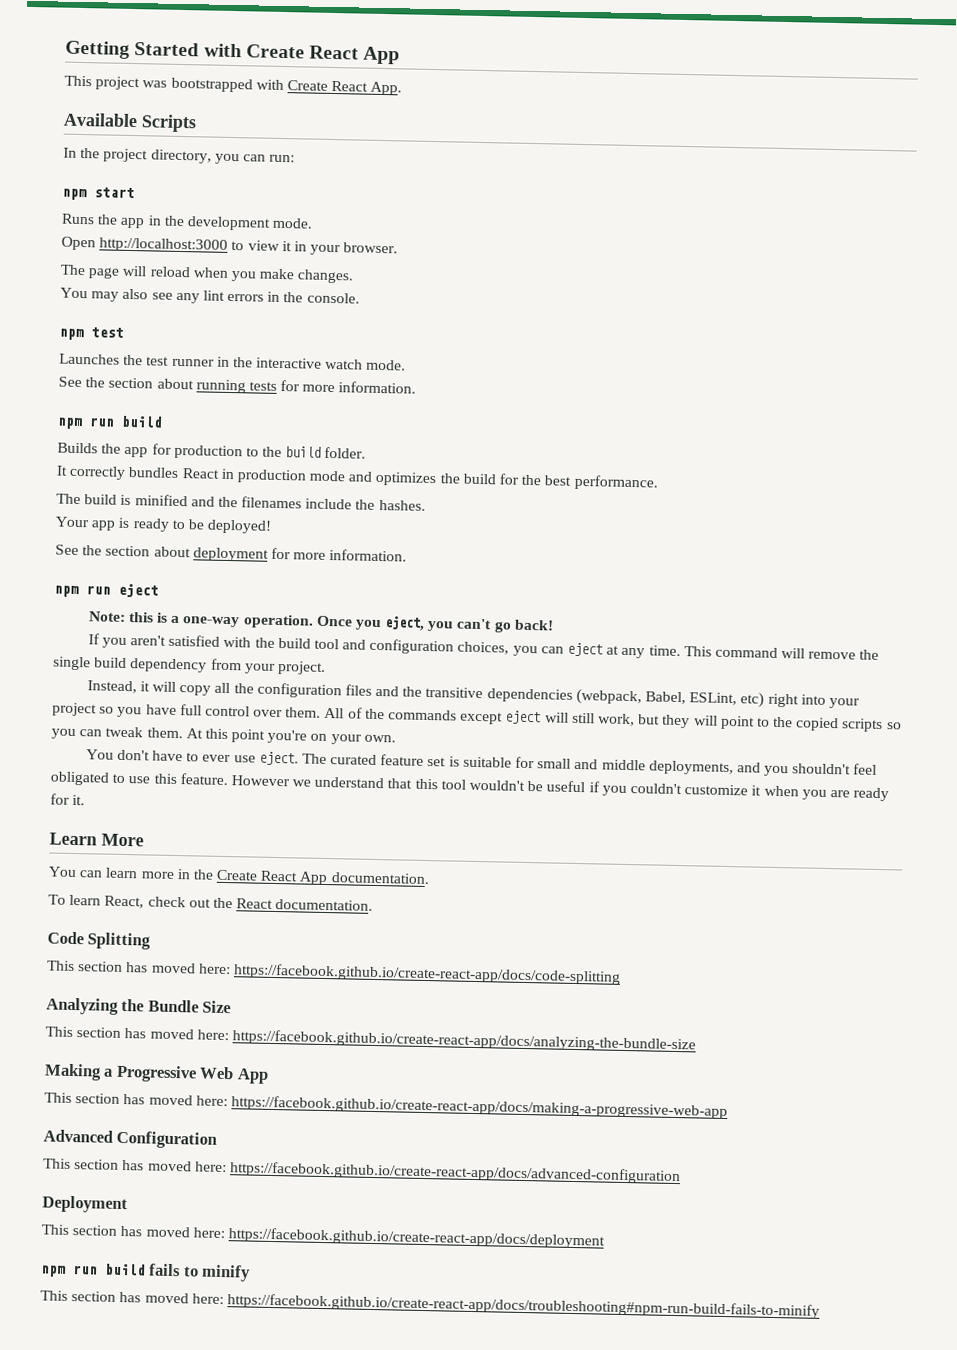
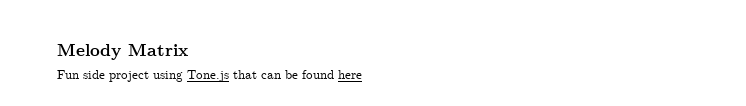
[65,40,401,65] [64,75,403,96] [63,112,197,133] [63,147,296,165] [62,187,135,201] [61,213,314,231] [61,236,399,256] [60,264,355,284] [60,287,360,304] [59,327,124,341] [59,353,407,371] [58,376,417,394] [57,415,163,430] [57,442,367,460] [56,465,658,491] [56,493,426,511] [55,516,273,534] [55,544,408,562] [54,583,159,598] [87,611,554,633] [87,633,880,660] [53,656,326,675] [86,680,860,709] [52,702,902,733] [51,726,396,745] [85,749,878,777] [50,771,890,802] [50,793,86,806] [49,832,144,847] [48,866,430,886] [48,894,374,911] [47,931,152,950] [47,960,621,985] [46,997,232,1015] [45,1026,696,1053] [44,1063,269,1084] [44,1092,728,1120] [43,1129,218,1149] [43,1158,681,1185] [42,1195,128,1214] [41,1224,605,1249] [40,1263,252,1282] [40,1290,820,1319] Getting Started with Create React App // This project was bootstrapped with Create React App. // Available Scripts // In the project directory, you can run: // npm start // Runs the app in the development mode. // Open http://localhost:3000 to view it in your browser. // The page will reload when you make changes. // You may also see any lint errors in the console. // npm test // Launches the test runner in the interactive watch mode. // See the section about running tests for more information. // npm run build // Builds the app for production to the build folder. // It correctly bundles React in production mode and optimizes the build for the best performance. // The build is minified and the filenames include the hashes. // Your app is ready to be deployed! // See the section about deployment for more information. // npm run eject // Note: this is a one-way operation. Once you eject, you can't go back! // If you aren't satisfied with the build tool and configuration choices, you can eject at any time. This command will remove the single build dependency from your project. // Instead, it will copy all the configuration files and the transitive dependencies (webpack, Babel, ESLint, etc) right into your project so you have full control over them. All of the commands except eject will still work, but they will point to the copied scripts so you can tweak them. At this point you're on your own. // You don't have to ever use eject. The curated feature set is suitable for small and middle deployments, and you shouldn't feel obligated to use this feature. However we understand that this tool wouldn't be useful if you couldn't customize it when you are ready for it. // Learn More // You can learn more in the Create React App documentation. // To learn React, check out the React documentation. // Code Splitting // This section has moved here: https://facebook.github.io/create-react-app/docs/code-splitting // Analyzing the Bundle Size // This section has moved here: https://facebook.github.io/create-react-app/docs/analyzing-the-bundle-size // Making a Progressive Web App // This section has moved here: https://facebook.github.io/create-react-app/docs/making-a-progressive-web-app // Advanced Configuration // This section has moved here: https://facebook.github.io/create-react-app/docs/advanced-configuration // Deployment // This section has moved here: https://facebook.github.io/create-react-app/docs/deployment // npm run build fails to minify // This section has moved here: https://facebook.github.io/create-react-app/docs/troubleshooting#npm-run-build-fails-to-minify -> [57,43,188,60] [57,70,362,82] Melody Matrix // Fun side project using Tone.js that can be found here

